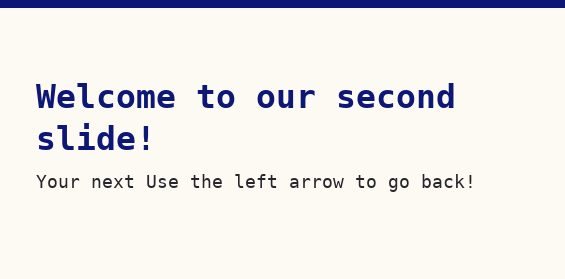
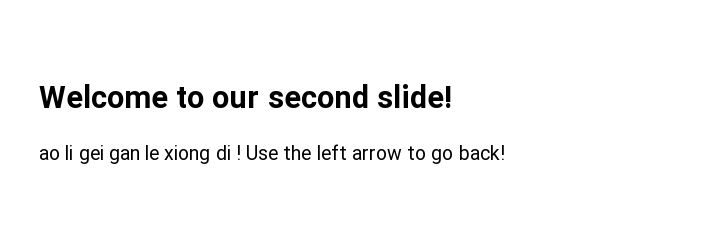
[36,175,135,188] Your next -> [39,145,241,164] ao li gei gan le xiong di !

